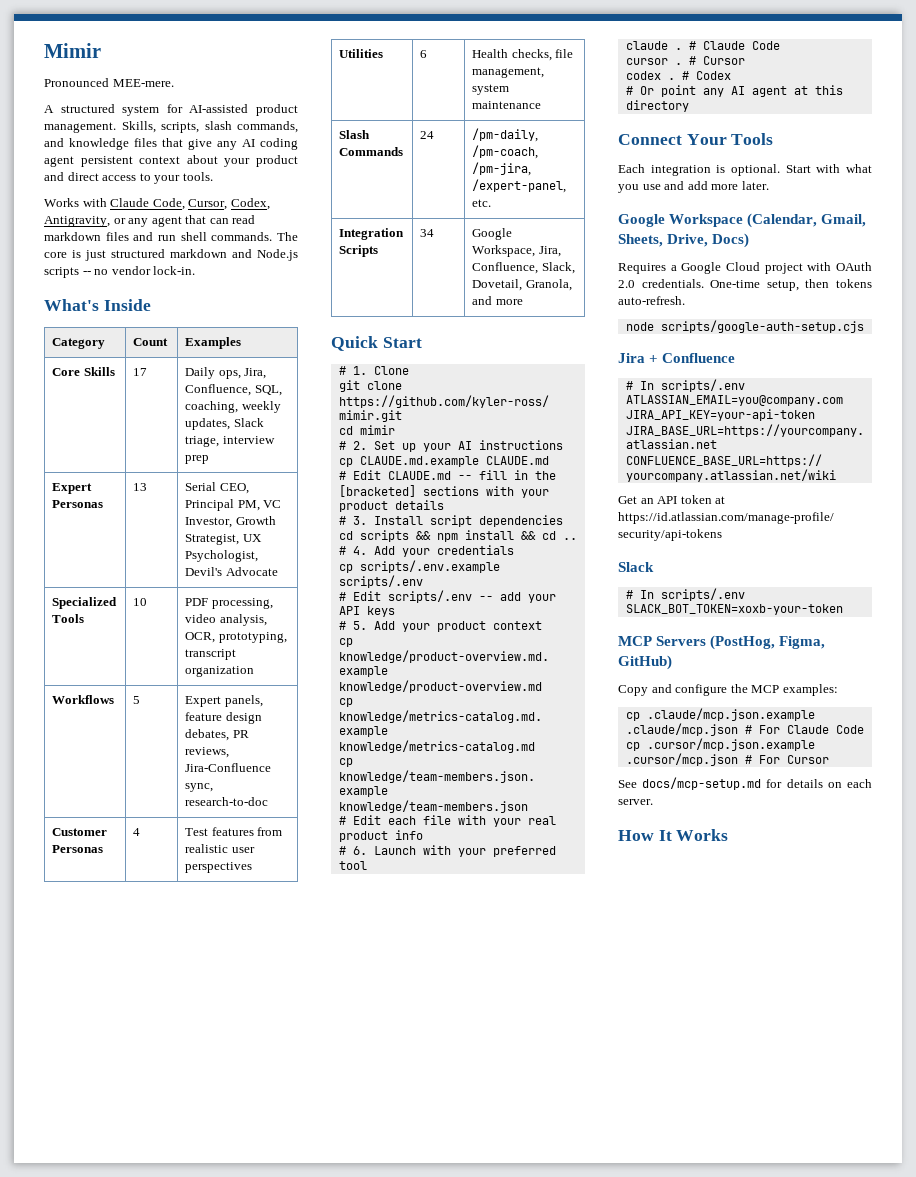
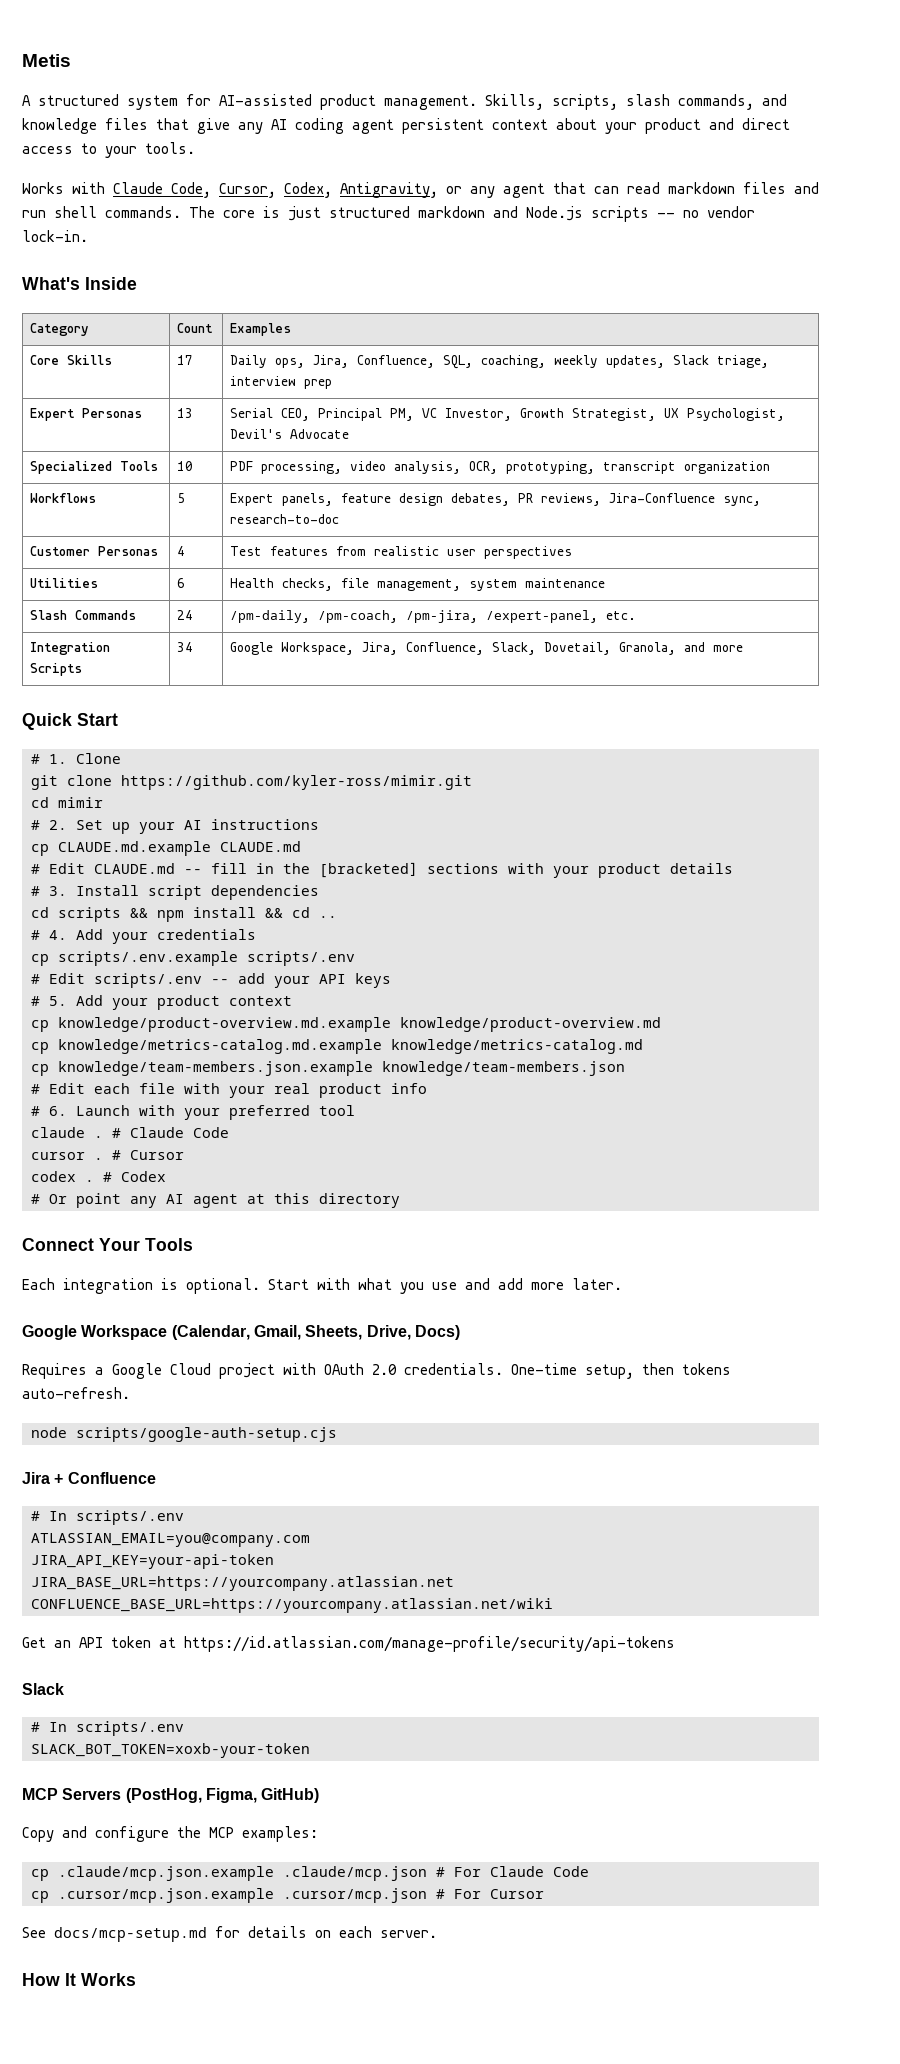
[44,43,101,58] [44,78,174,87] Mimir // Pronounced MEE-mere. -> [22,54,71,67] Metis

